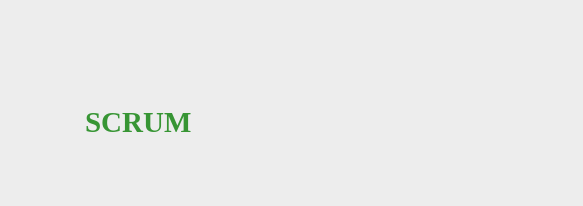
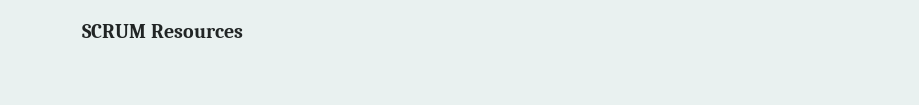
(191, 122) none -> [151,24,244,38] Resources

